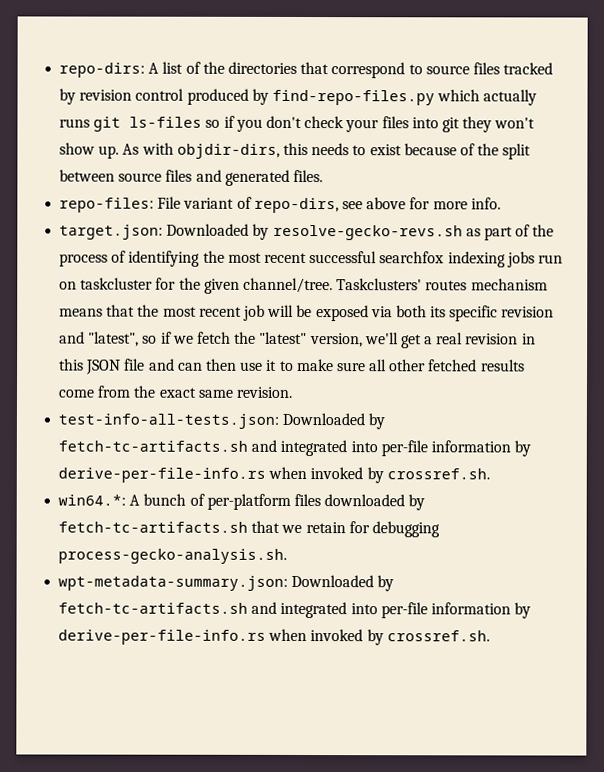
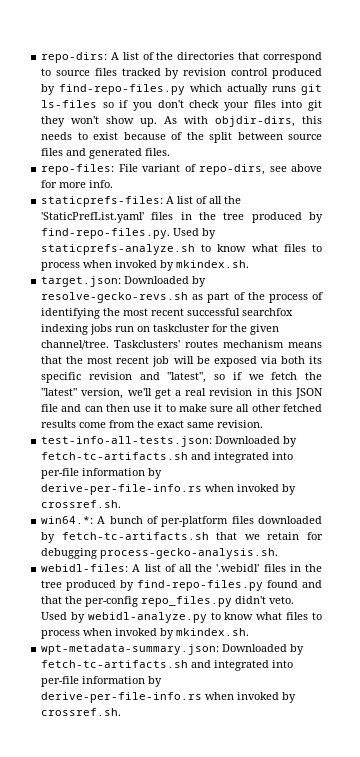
(501, 203) none -> [41,196,242,207] [41,212,323,223] [41,228,217,239] [41,244,323,255] [41,260,250,271] // staticprefs-files: A list of all the 'StaticPrefList.yaml' files in the tree produced by find-repo-files.py. Used by staticprefs-analyze.sh to know what files to process when invoked by mkindex.sh.
(288, 556) none -> [41,564,322,572] [41,580,322,591] [41,596,295,607] [41,612,322,623] [41,628,250,639] // webidl-files: A list of all the '.webidl' files in the tree produced by find-repo-files.py found and that the per-config repo_files.py didn't veto. Used by webidl-analyze.py to know what files to process when invoked by mkindex.sh.

